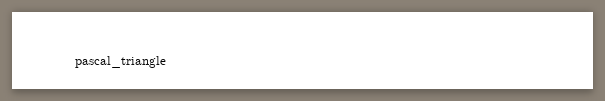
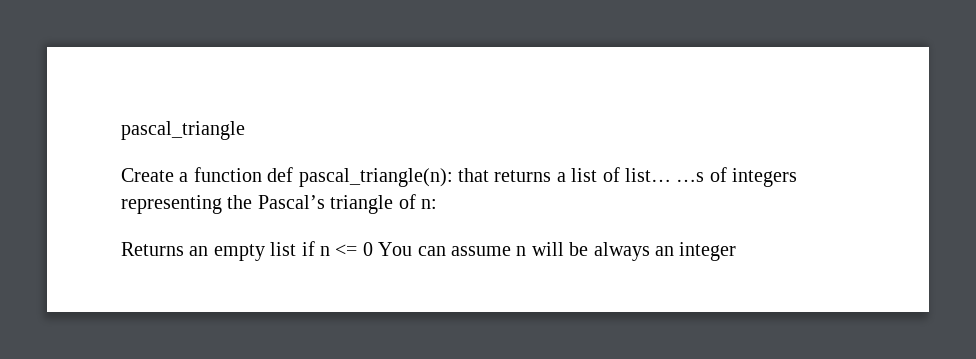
(166, 62) none -> [121,167,798,187] [121,194,437,214] [121,241,737,261] // Create a function def pascal_triangle(n): that returns a list of list… …s of integers representing the Pascal’s triangle of n: // Returns an empty list if n <= 0 You can assume n will be always an integer

